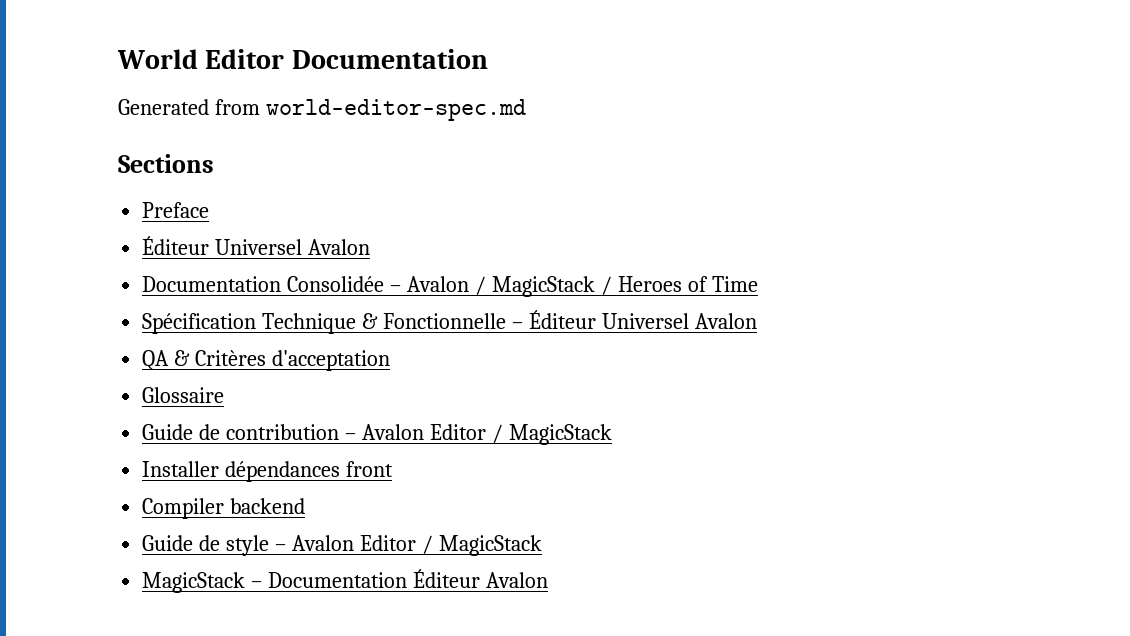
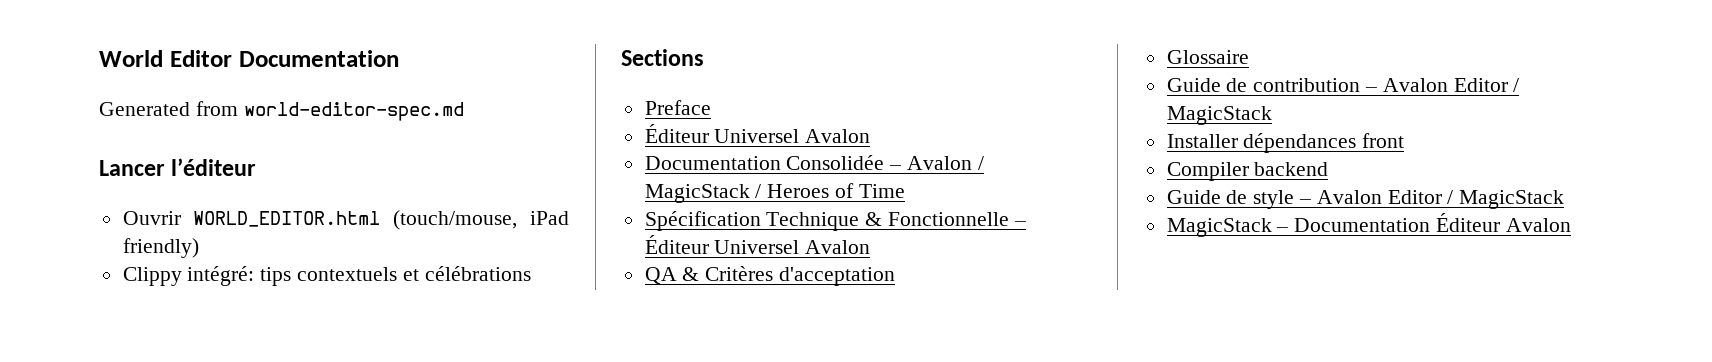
(526, 110) none -> [99,158,257,176] [122,210,569,230] [122,238,199,258] [122,266,531,286] // Lancer l’éditeur // Ouvrir WORLD_EDITOR.html (touch/mouse, iPad friendly) // Clippy intégré: tips contextuels et célébrations

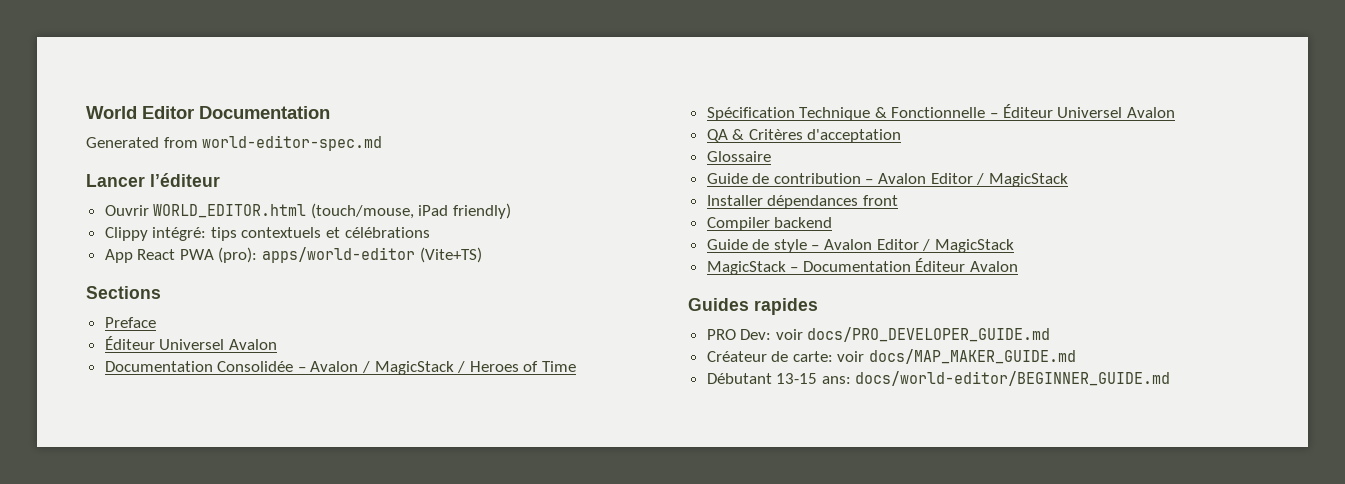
(531, 273) none -> [104,247,482,263] // App React PWA (pro): apps/world-editor (Vite+TS)
(1571, 225) none -> [688,298,818,315] [706,327,1051,342] [706,349,1077,364] [706,371,1171,386] // Guides rapides // PRO Dev: voir docs/PRO_DEVELOPER_GUIDE.md // Créateur de carte: voir docs/MAP_MAKER_GUIDE.md // Débutant 13-15 ans: docs/world-editor/BEGINNER_GUIDE.md

